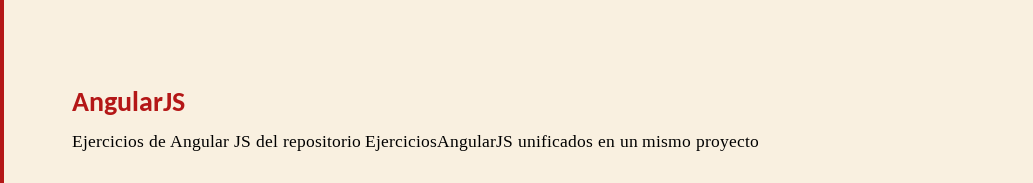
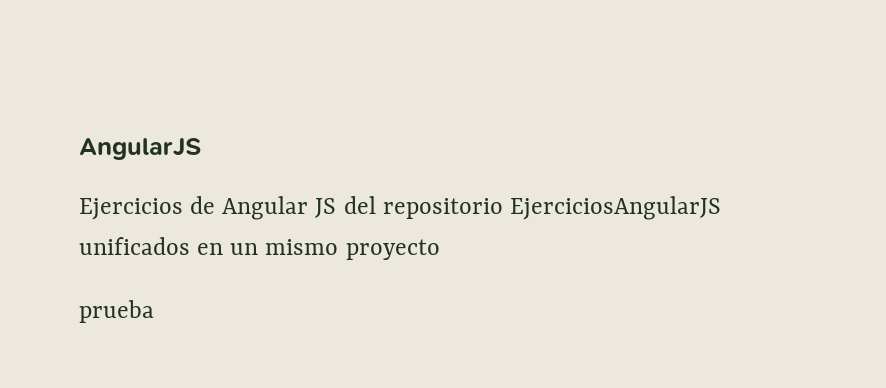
(759, 144) none -> [79,300,154,323] // prueba

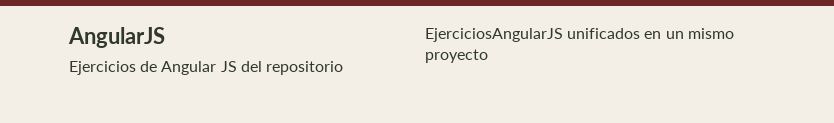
[79,300,154,323] // prueba -> (488, 56) none

